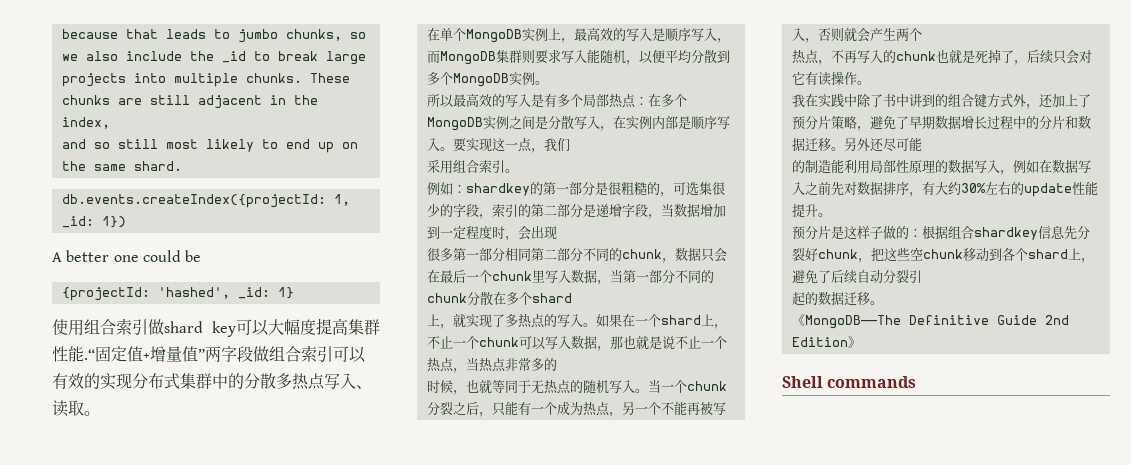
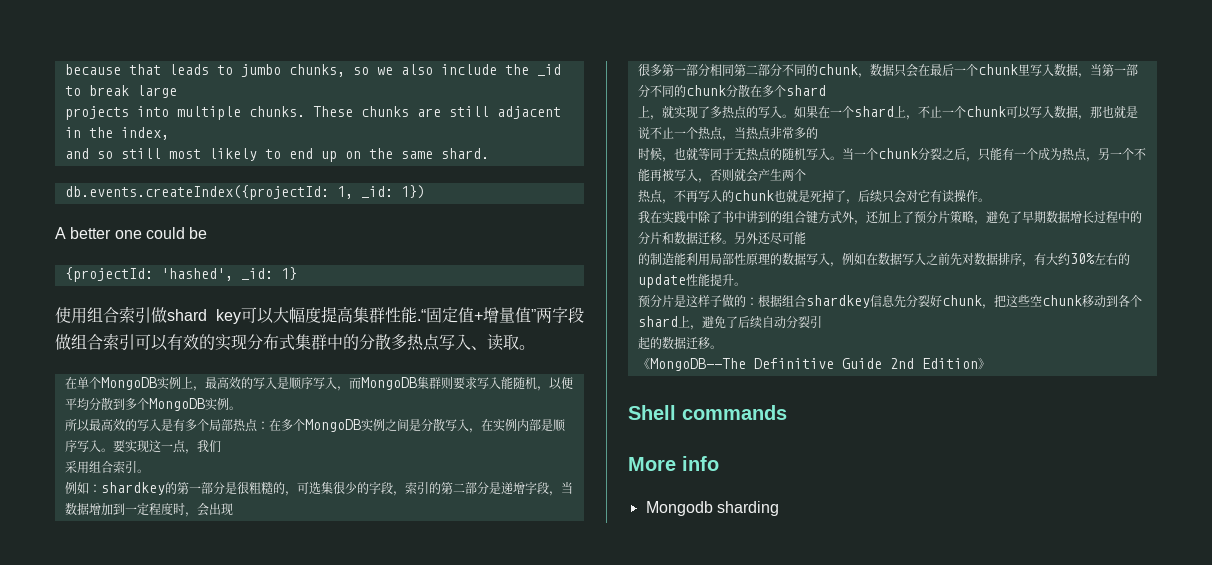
(917, 382) none -> [628,456,719,471] [645,501,779,516] // More info // Mongodb sharding

